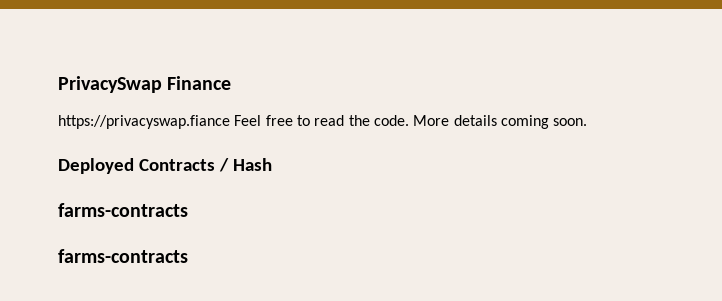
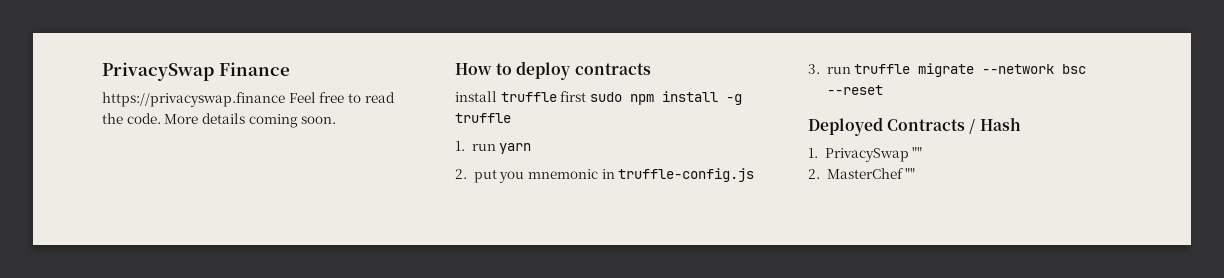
[58,115,230,129] https://privacyswap.fiance -> [102,92,285,107] https://privacyswap.finance
[58,158,272,174] [58,203,188,217] [58,249,188,263] Deployed Contracts / Hash // farms-contracts // farms-contracts -> [455,61,651,80] [455,91,742,105] [455,113,511,123] [455,141,532,154] [455,168,755,183] [808,63,1087,77] [826,85,883,95] [808,117,1021,136] [808,147,923,162] [808,168,916,179] How to deploy contracts // install truffle first sudo npm install -g truffle // 1. run yarn // 2. put you mnemonic in truffle-config.js // 3. run truffle migrate --network bsc --reset // Deployed Contracts / Hash // 1. PrivacySwap "" // 2. MasterChef ""

